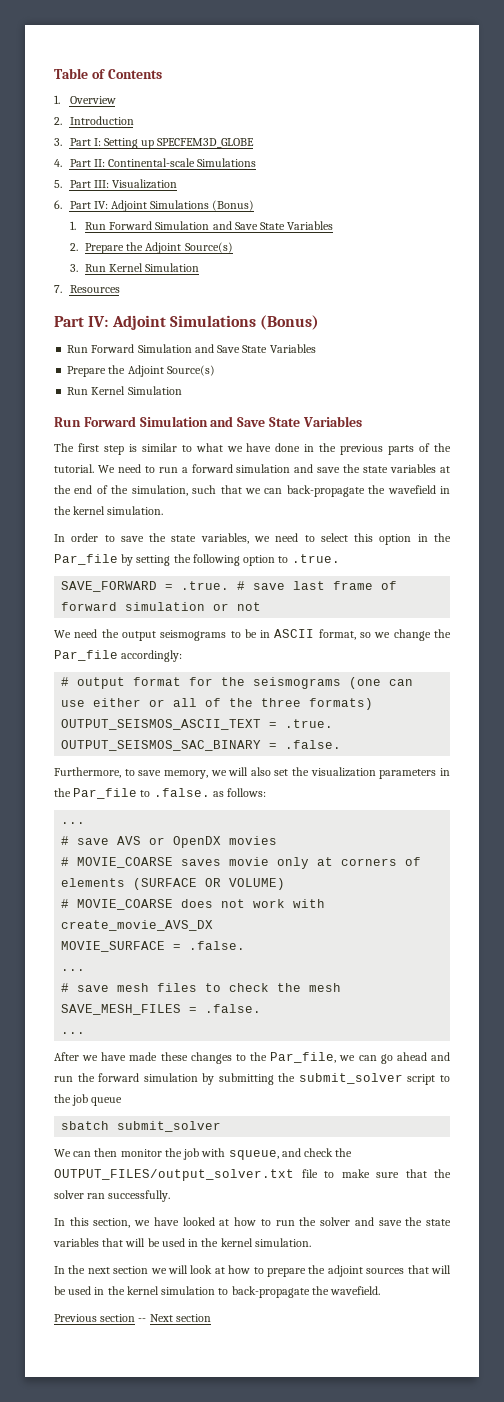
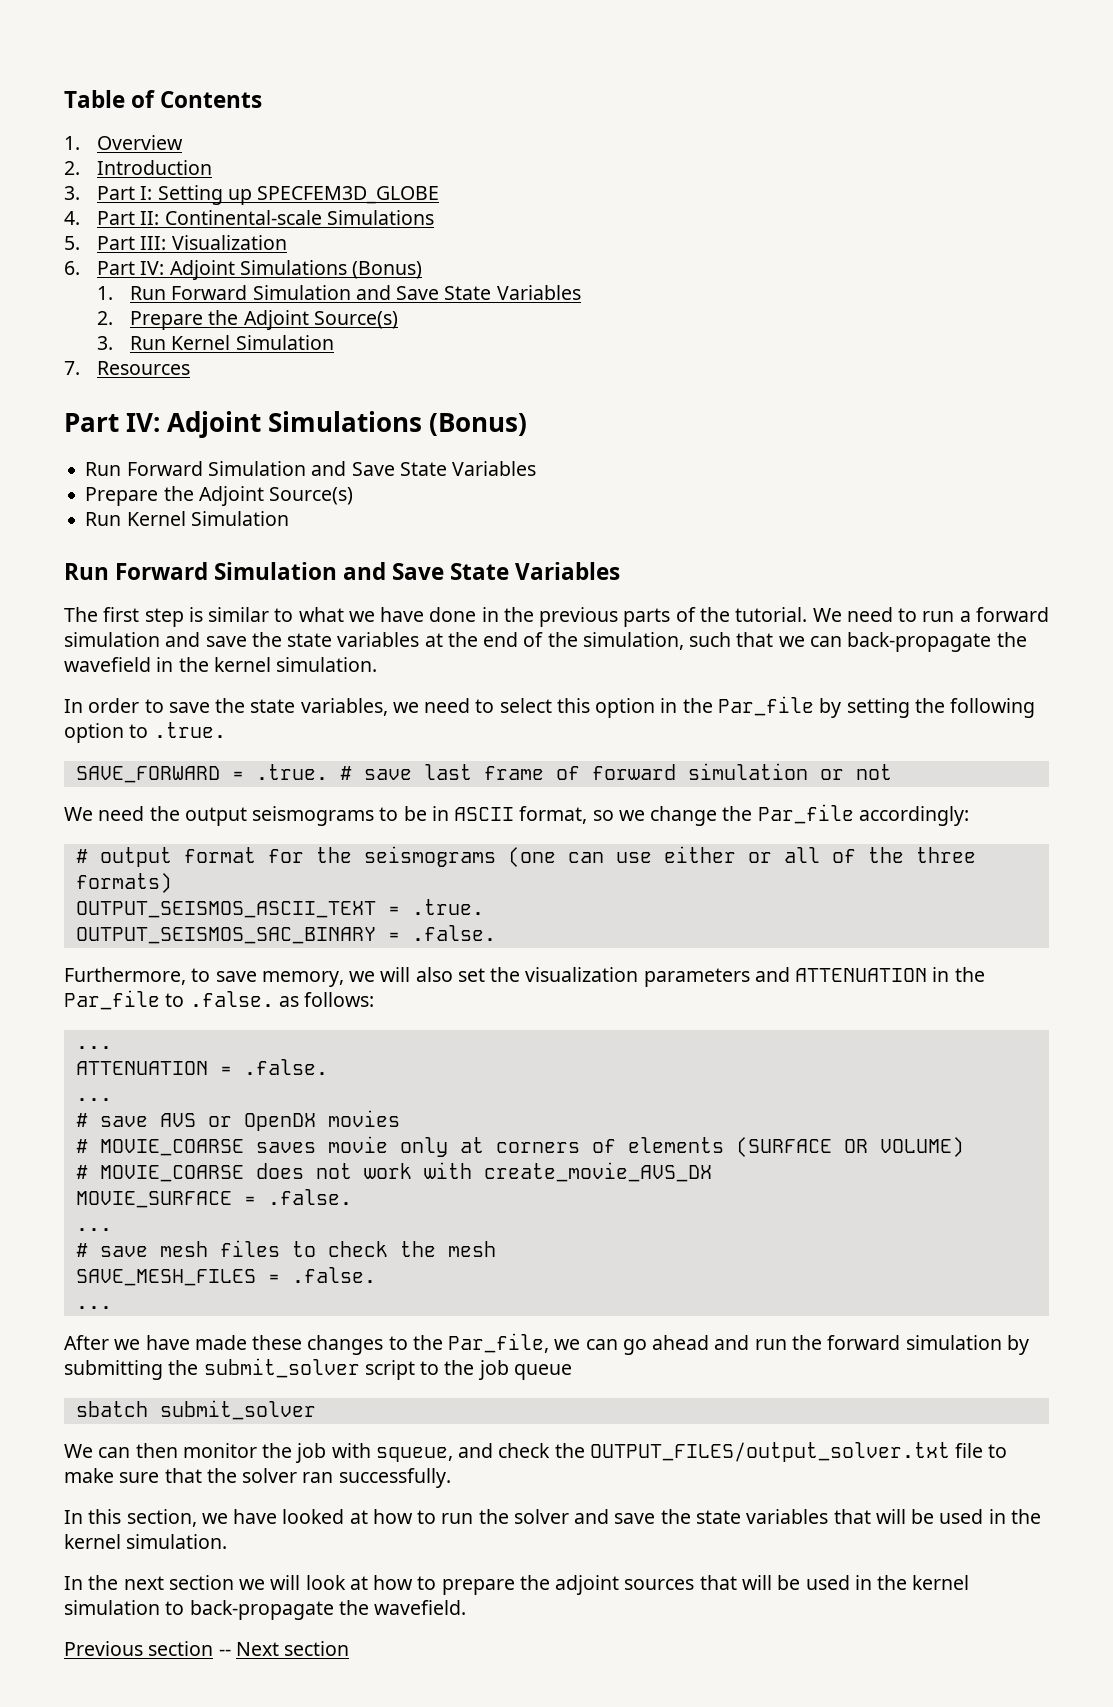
(437, 774) none -> [754,967,928,982] and ATTENUATION
(86, 823) none -> [75,1059,328,1075] [75,1098,112,1101] // ATTENUATION = .false. // ...

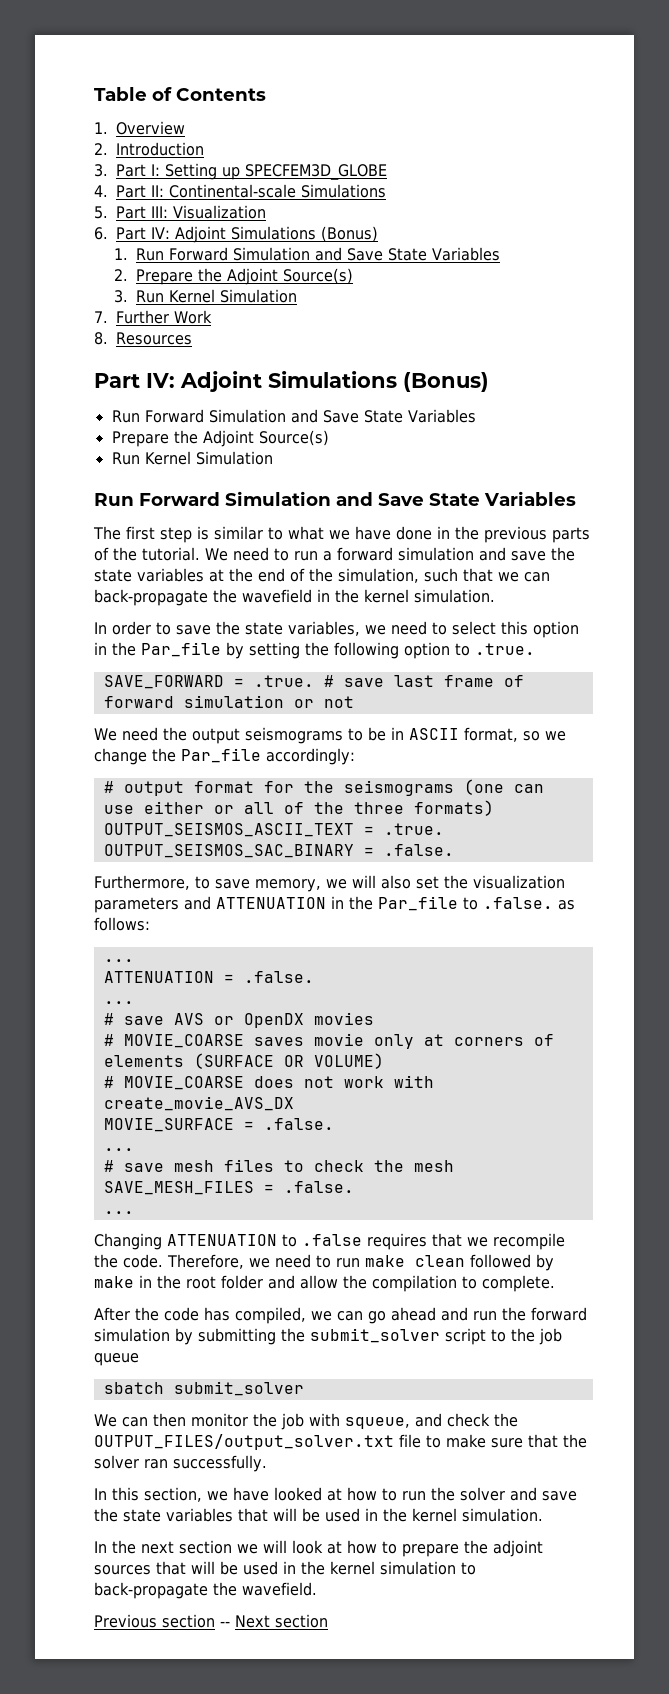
(80, 368) none -> [116,310,212,324] [94,332,108,345] Further Work // 8.
[64,1333,550,1355] After we have made these changes to the Par_file, -> [94,1233,565,1250] [94,1254,554,1271] [94,1275,555,1292] [94,1307,306,1324] Changing ATTENUATION to .false requires that we recompile the code. Therefore, we need to run make clean followed by make in the root folder and allow the compilation to complete. // After the code has compiled,

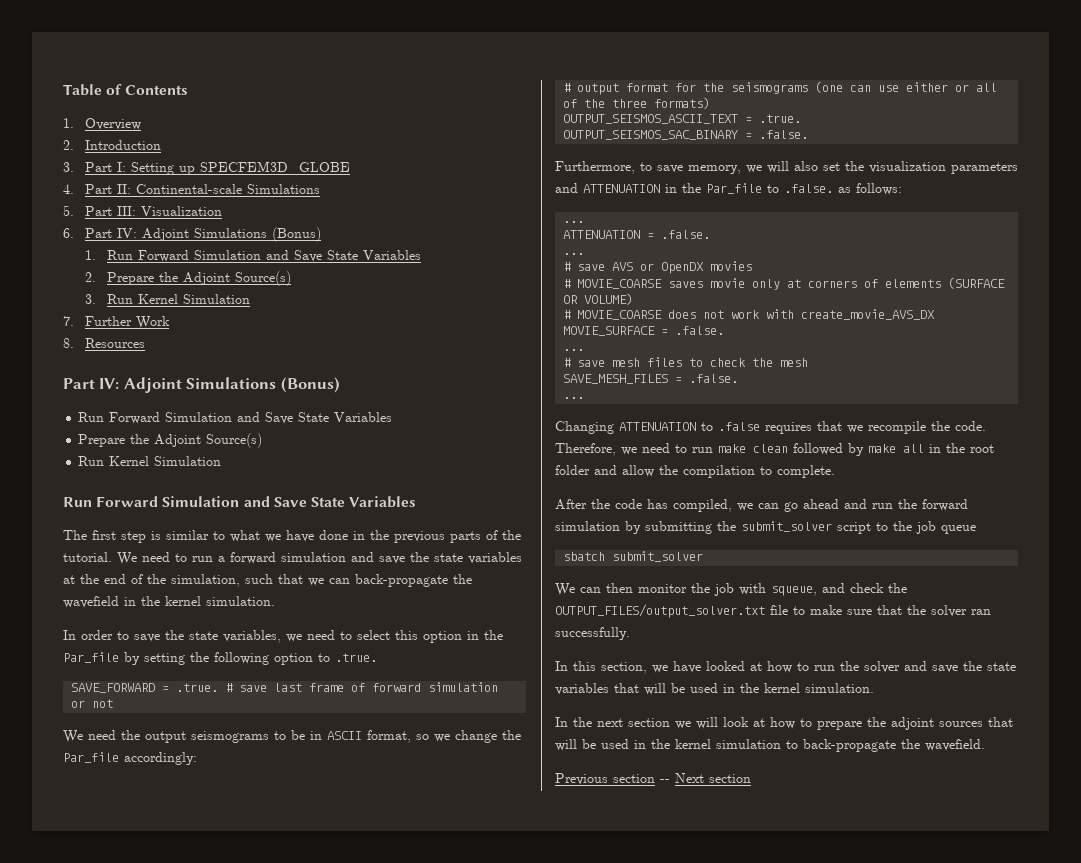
(134, 1282) none -> [903,444,924,453] all

